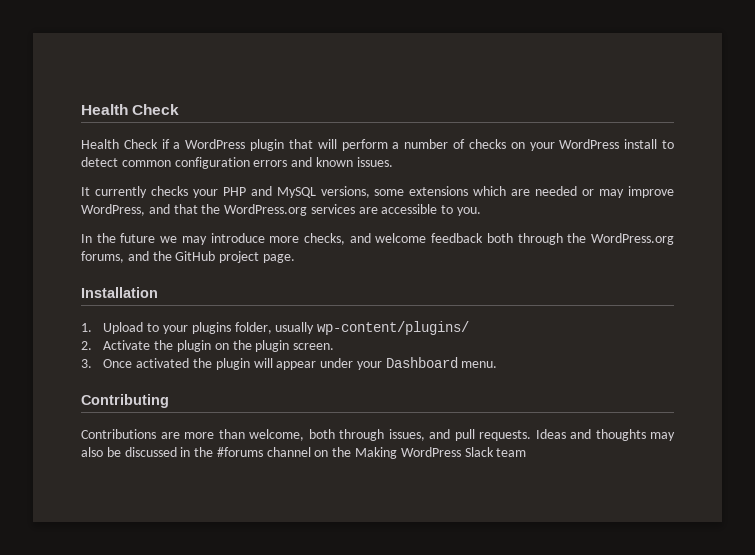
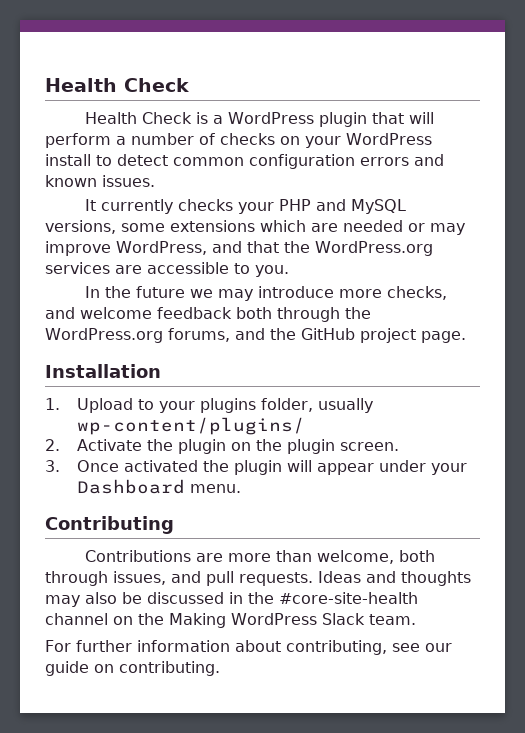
[161,139,170,149] if -> [195,112,208,124] is
[216,447,263,457] #forums -> [279,592,418,604] #core-site-health
[496,448,527,457] team -> [368,614,416,625] [45,640,452,655] [45,661,220,676] team. // For further information about contributing, see our guide on contributing.

